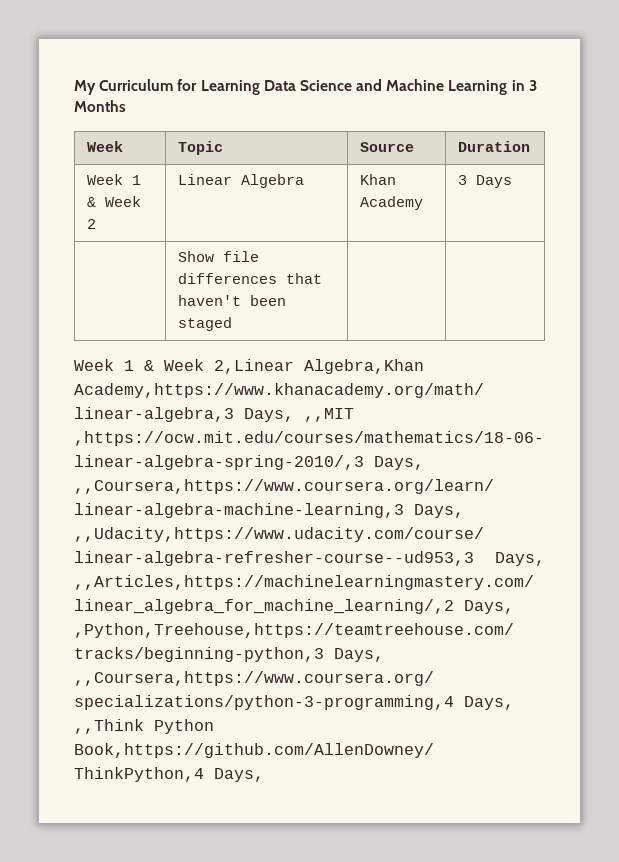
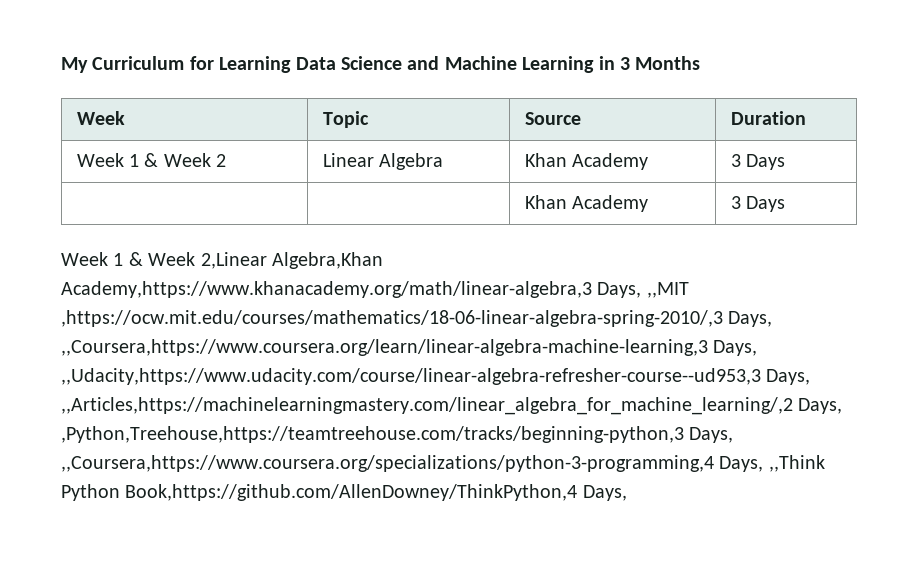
[177,251,259,262] [177,273,322,284] [177,295,286,306] [177,317,232,331] Show file differences that haven't been staged | | -> [524,195,648,212] [730,196,785,212] | Khan Academy | 3 Days

